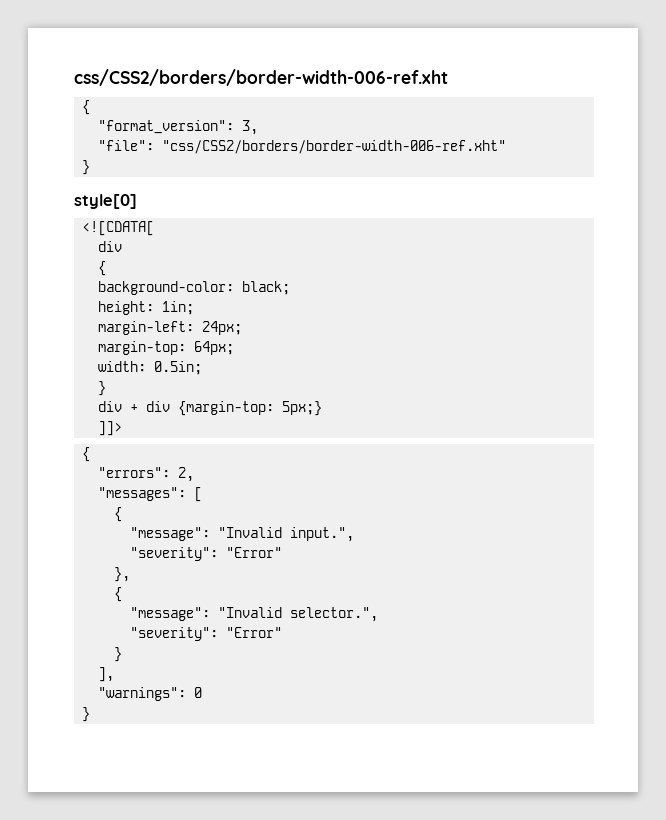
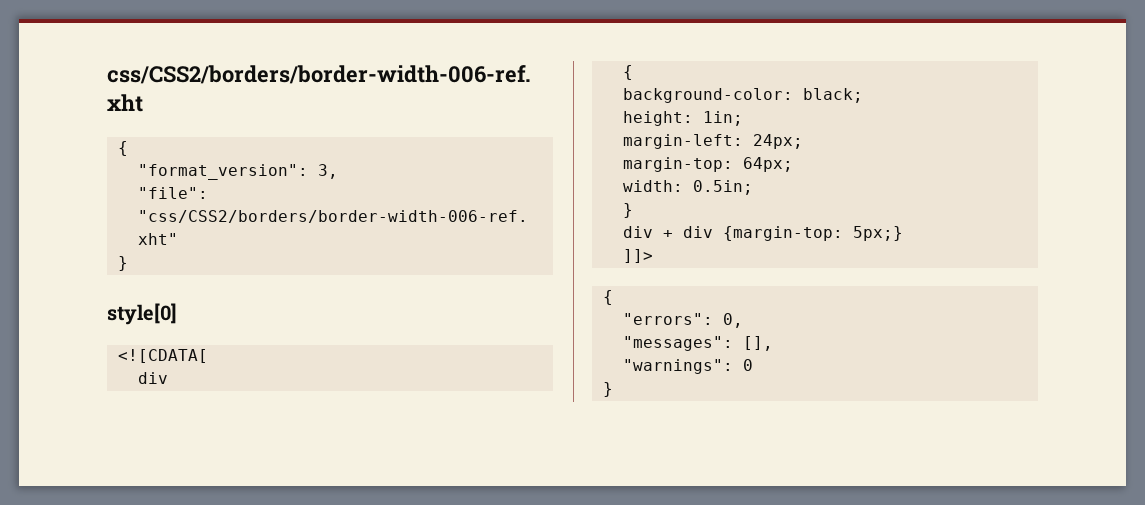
[178,467,195,482] 2, -> [722,313,743,328] 0,
[194,487,203,502] [114,507,123,522] [130,527,355,542] [130,547,283,561] [114,567,131,582] [114,587,123,602] [130,607,379,622] [130,627,283,641] [114,647,123,662] [98,667,115,682] [ // { // "message": "Invalid input.", // "severity": "Error" // }, // { // "message": "Invalid selector.", // "severity": "Error" // } // ], -> [742,336,773,351] [],

